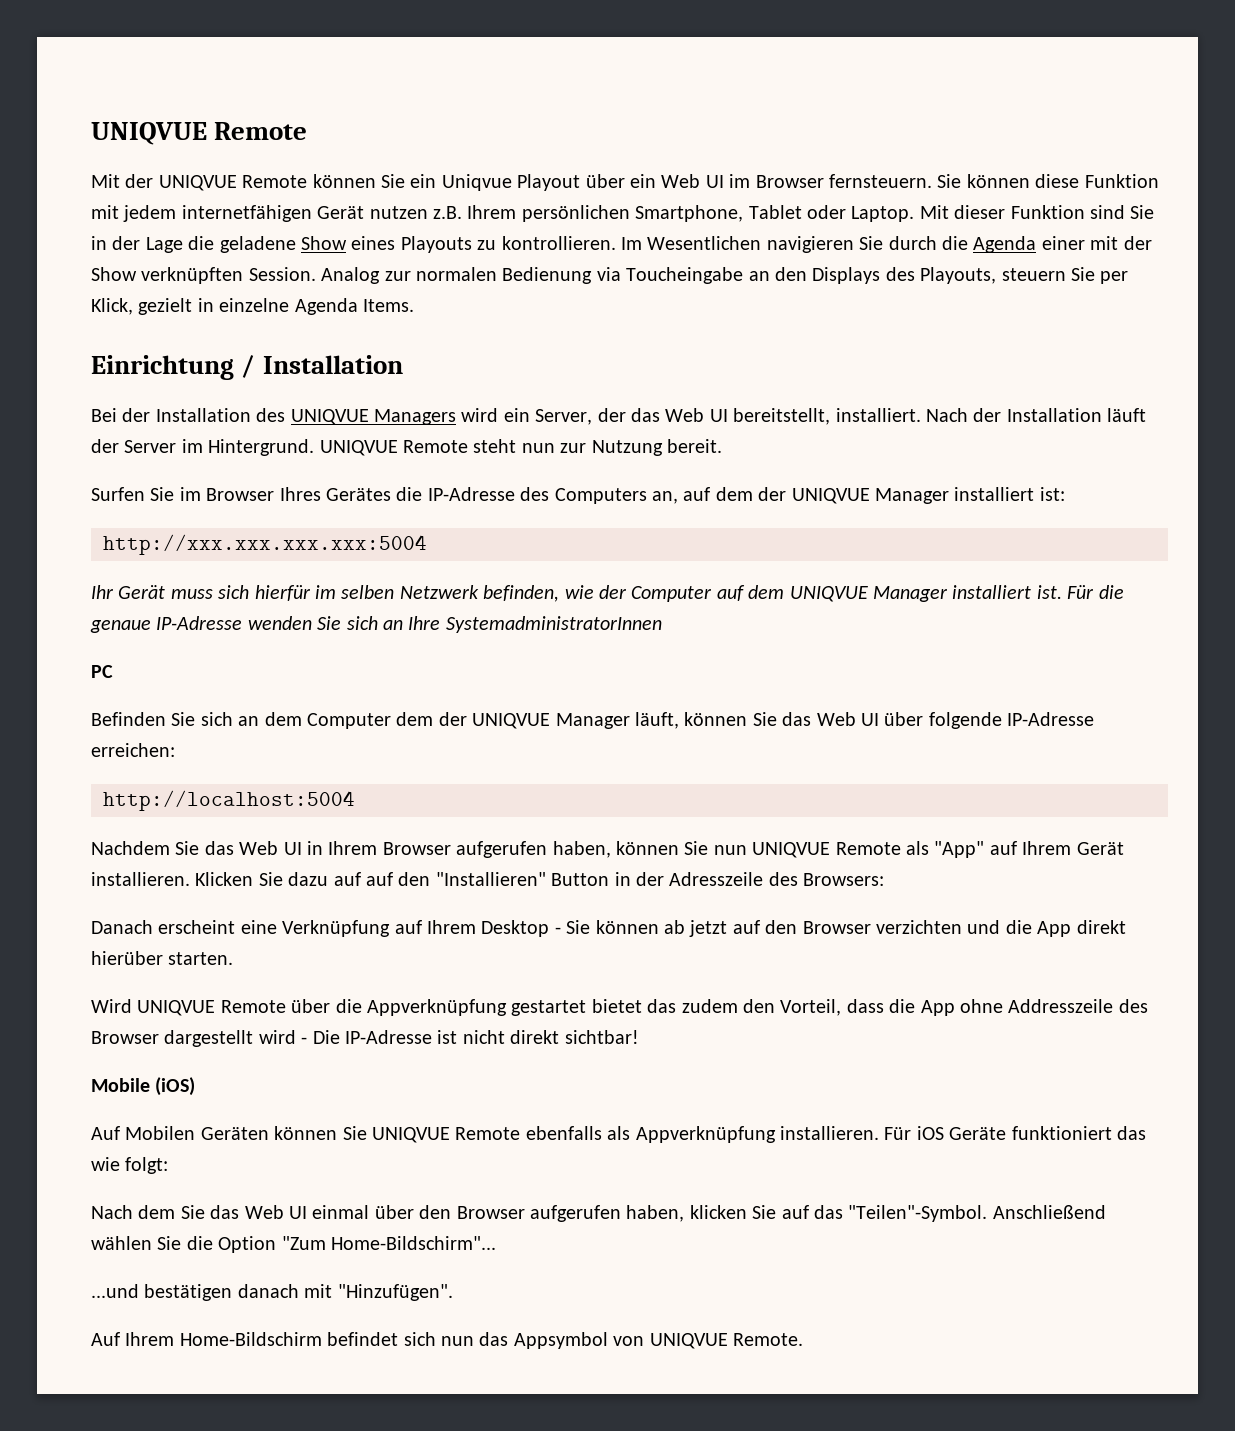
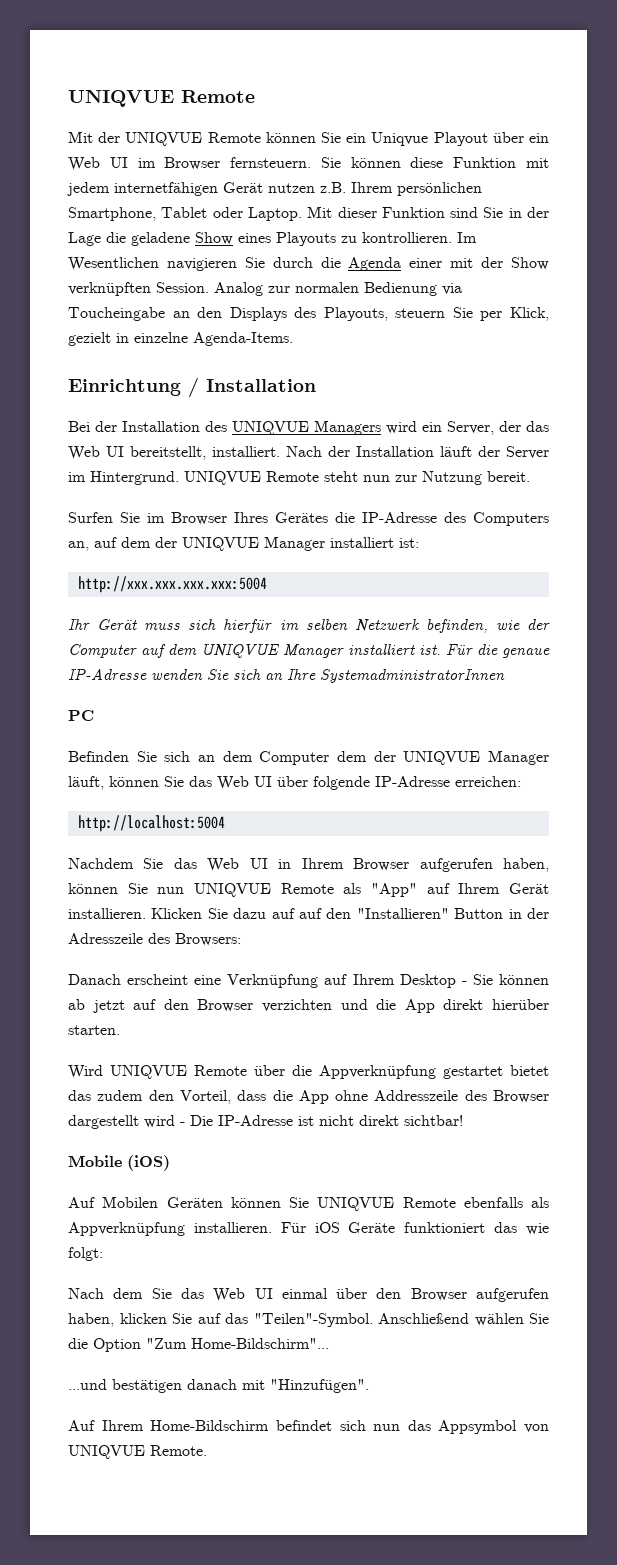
[294,298,414,315] Agenda Items. -> [193,332,293,346] Agenda-Items.

